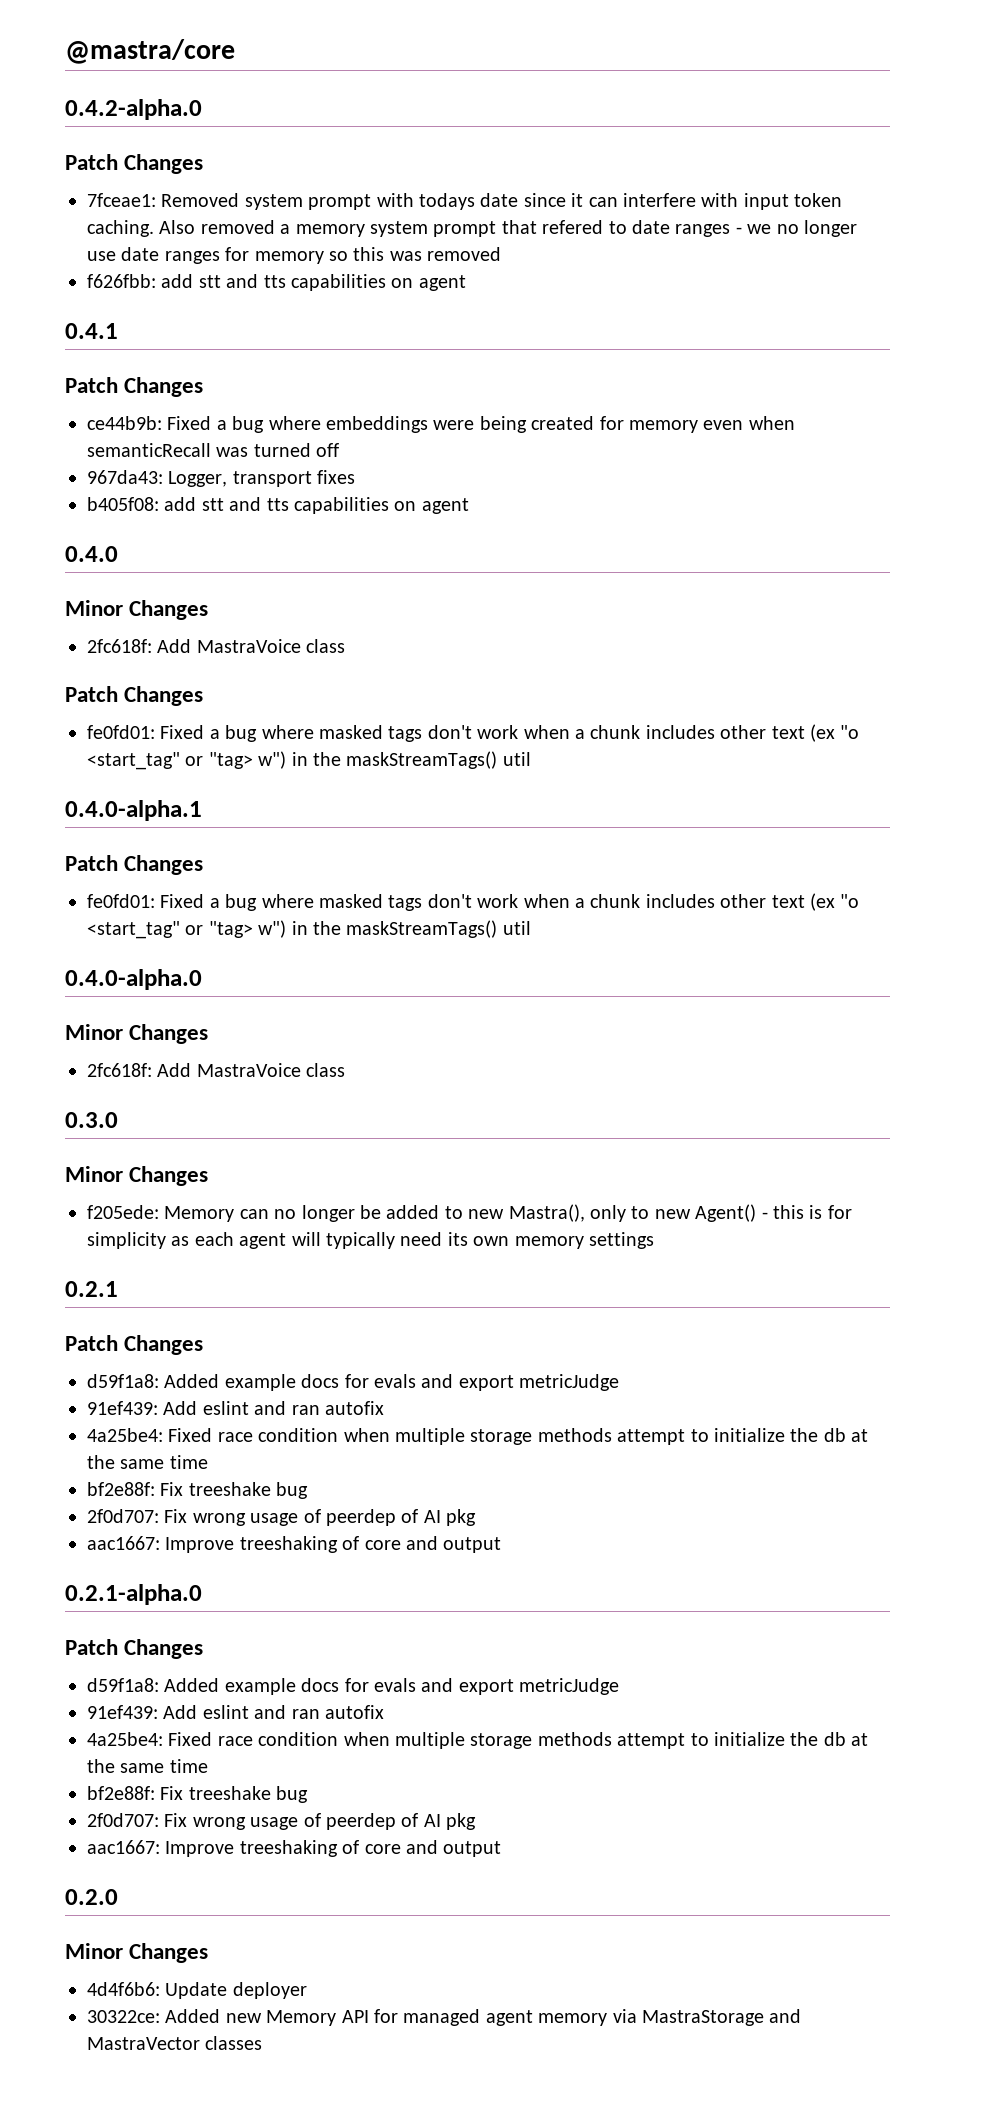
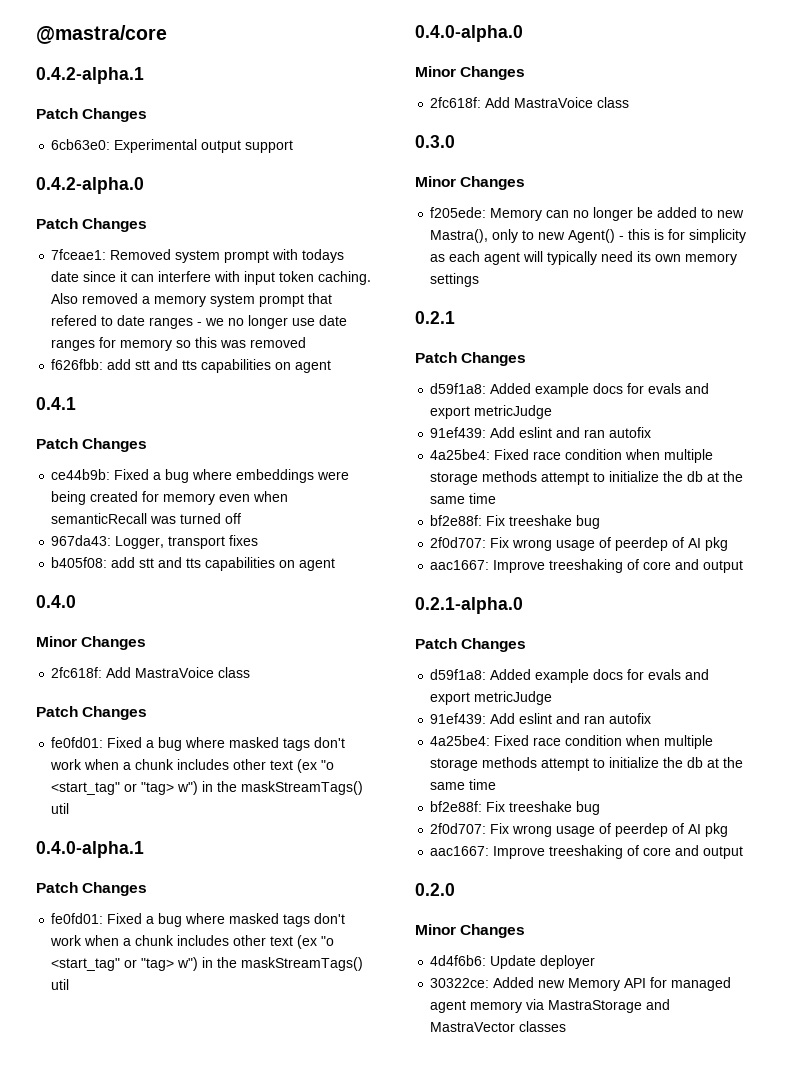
(235, 51) none -> [36,67,144,84] [36,108,148,122] [51,139,294,153] // 0.4.2-alpha.1 // Patch Changes // 6cb63e0: Experimental output support

